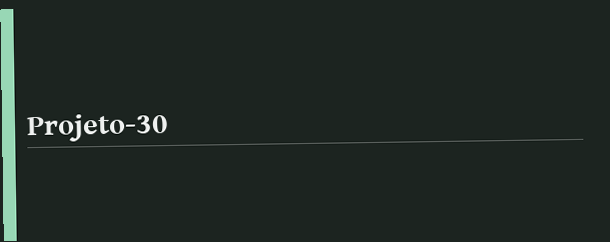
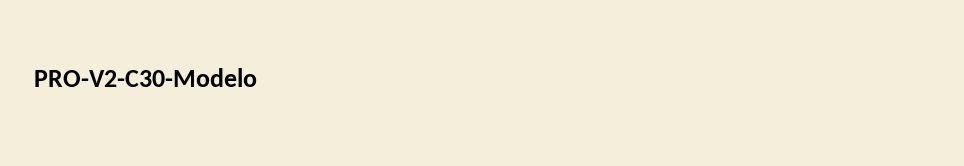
[26,113,169,143] Projeto-30 -> [34,68,257,87] PRO-V2-C30-Modelo

